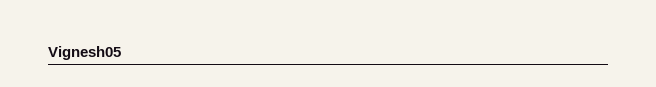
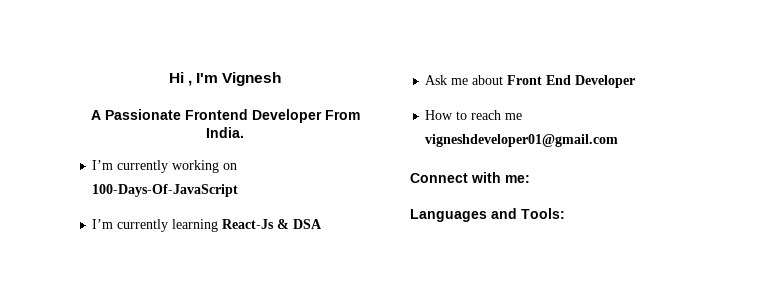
[48,46,121,60] Vignesh05 -> [168,72,282,86] [90,109,360,123] [206,127,244,138] [92,160,238,173] [92,184,239,197] [92,219,323,232] [425,75,636,88] [425,110,523,120] [425,134,619,147] [410,172,530,183] [410,208,565,222] Hi , I'm Vignesh // A Passionate Frontend Developer From India. // I’m currently working on 100-Days-Of-JavaScript // I’m currently learning React-Js & DSA // Ask me about Front End Developer // How to reach me vigneshdeveloper01@gmail.com // Connect with me: // Languages and Tools:

